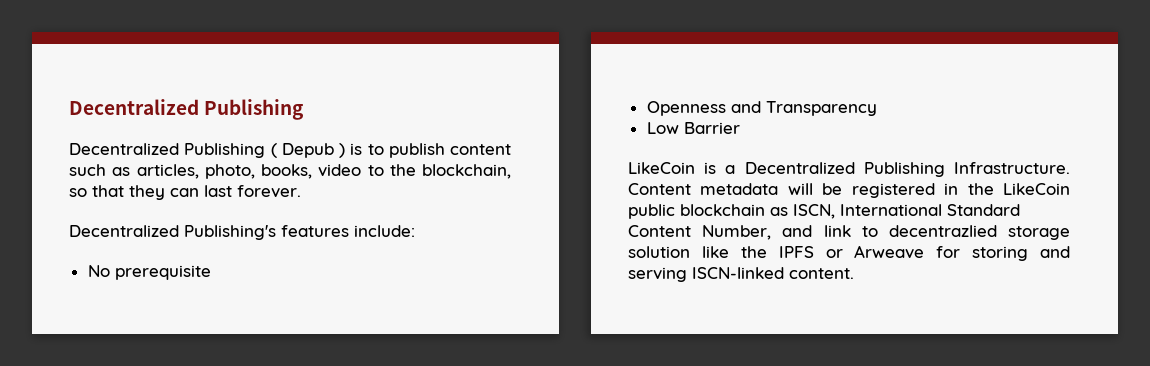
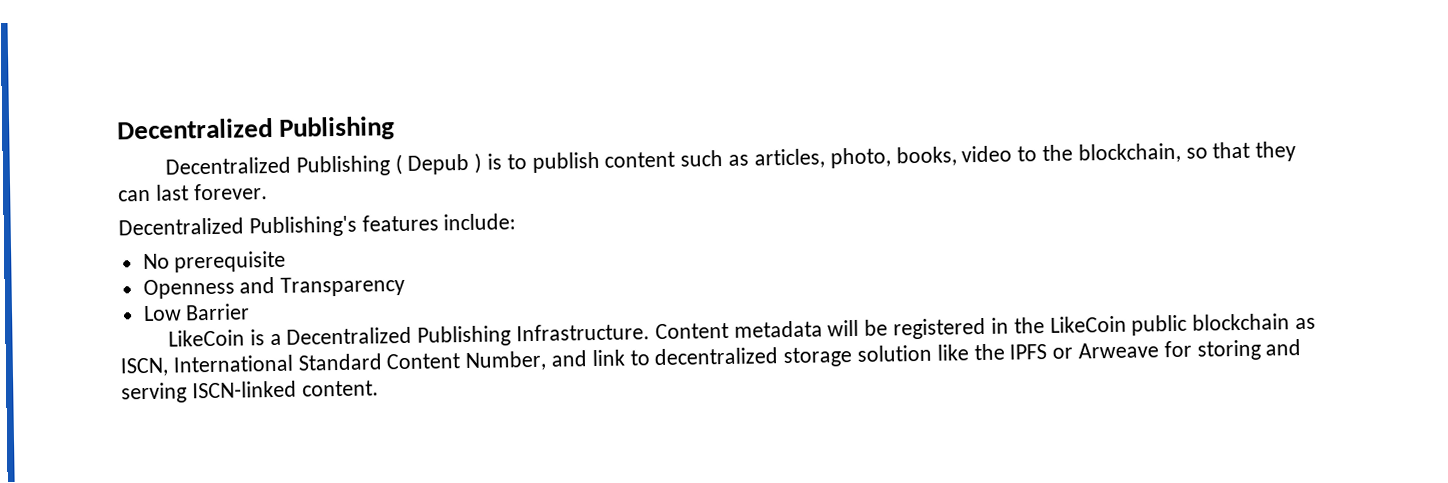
[888,225,997,237] decentrazlied -> [654,347,779,366] decentralized

